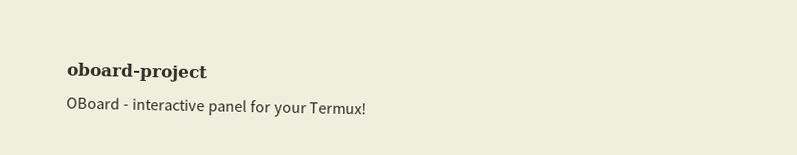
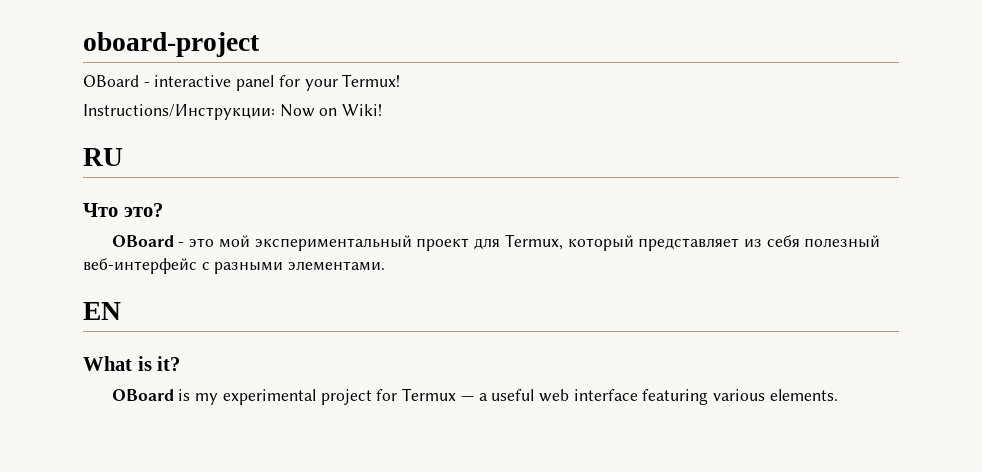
(368, 108) none -> [83,104,383,120] [83,148,123,166] [83,203,163,217] [111,234,881,251] [83,258,386,274] [83,302,121,320] [83,356,181,371] [111,388,838,405] // Instructions/Инструкции: Now on Wiki! // RU // Что это? // OBoard - это мой экспериментальный проект для Termux, который представляет из себя полезный веб-интерфейс с разными элементами. // EN // What is it? // OBoard is my experimental project for Termux — a useful web interface featuring various elements.

